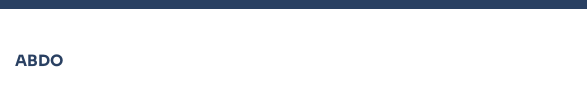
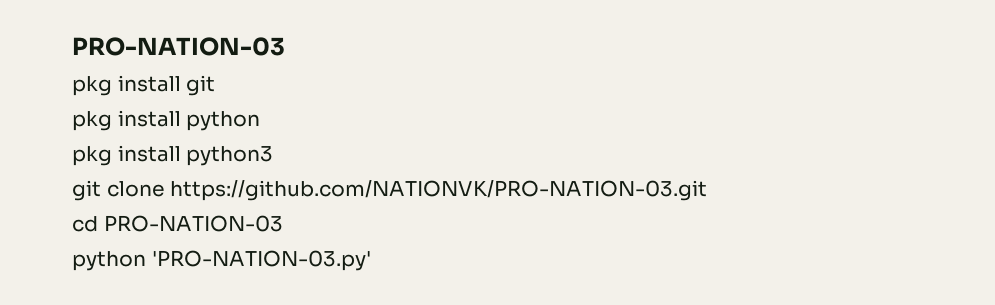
[15,54,63,67] ABDO -> [72,37,285,56] [72,75,216,96] [72,110,261,131] [72,145,274,166] [72,180,708,201] [72,215,283,232] [72,250,371,271] PRO-NATION-03 // pkg install git // pkg install python // pkg install python3 // git clone https://github.com/NATIONVK/PRO-NATION-03.git // cd PRO-NATION-03 // python 'PRO-NATION-03.py'

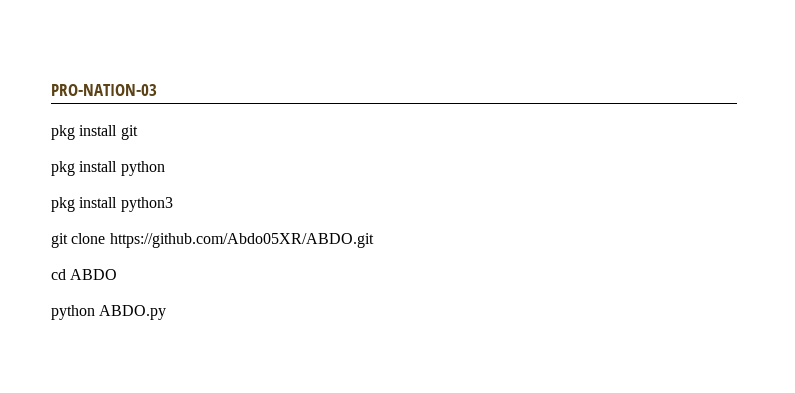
[170,180,708,201] https://github.com/NATIONVK/PRO-NATION-03.git -> [109,233,374,248] https://github.com/Abdo05XR/ABDO.git
[103,215,283,232] [72,250,371,271] PRO-NATION-03 // python 'PRO-NATION-03.py' -> [70,269,118,280] [51,305,167,320] ABDO // python ABDO.py

